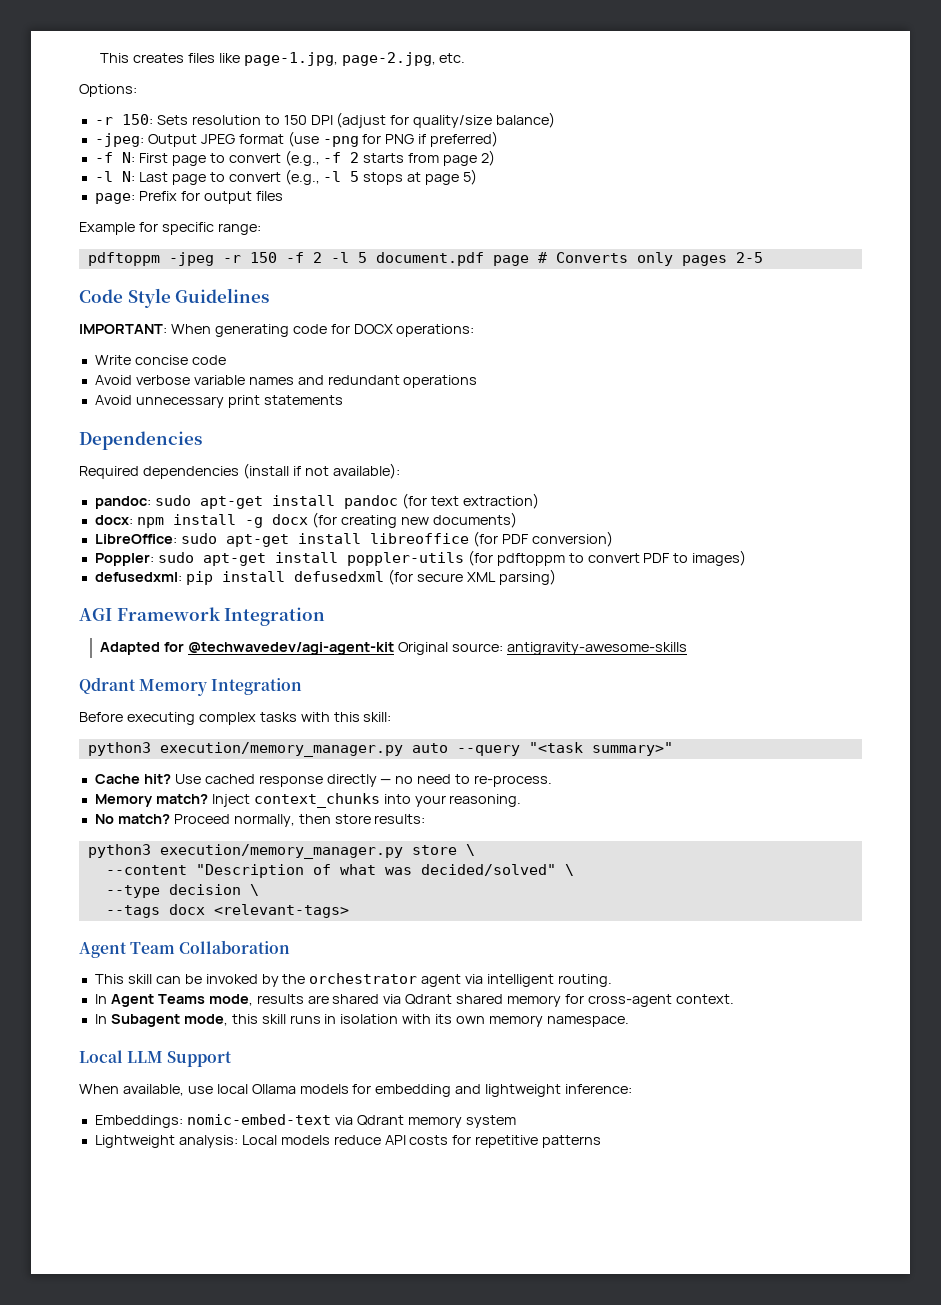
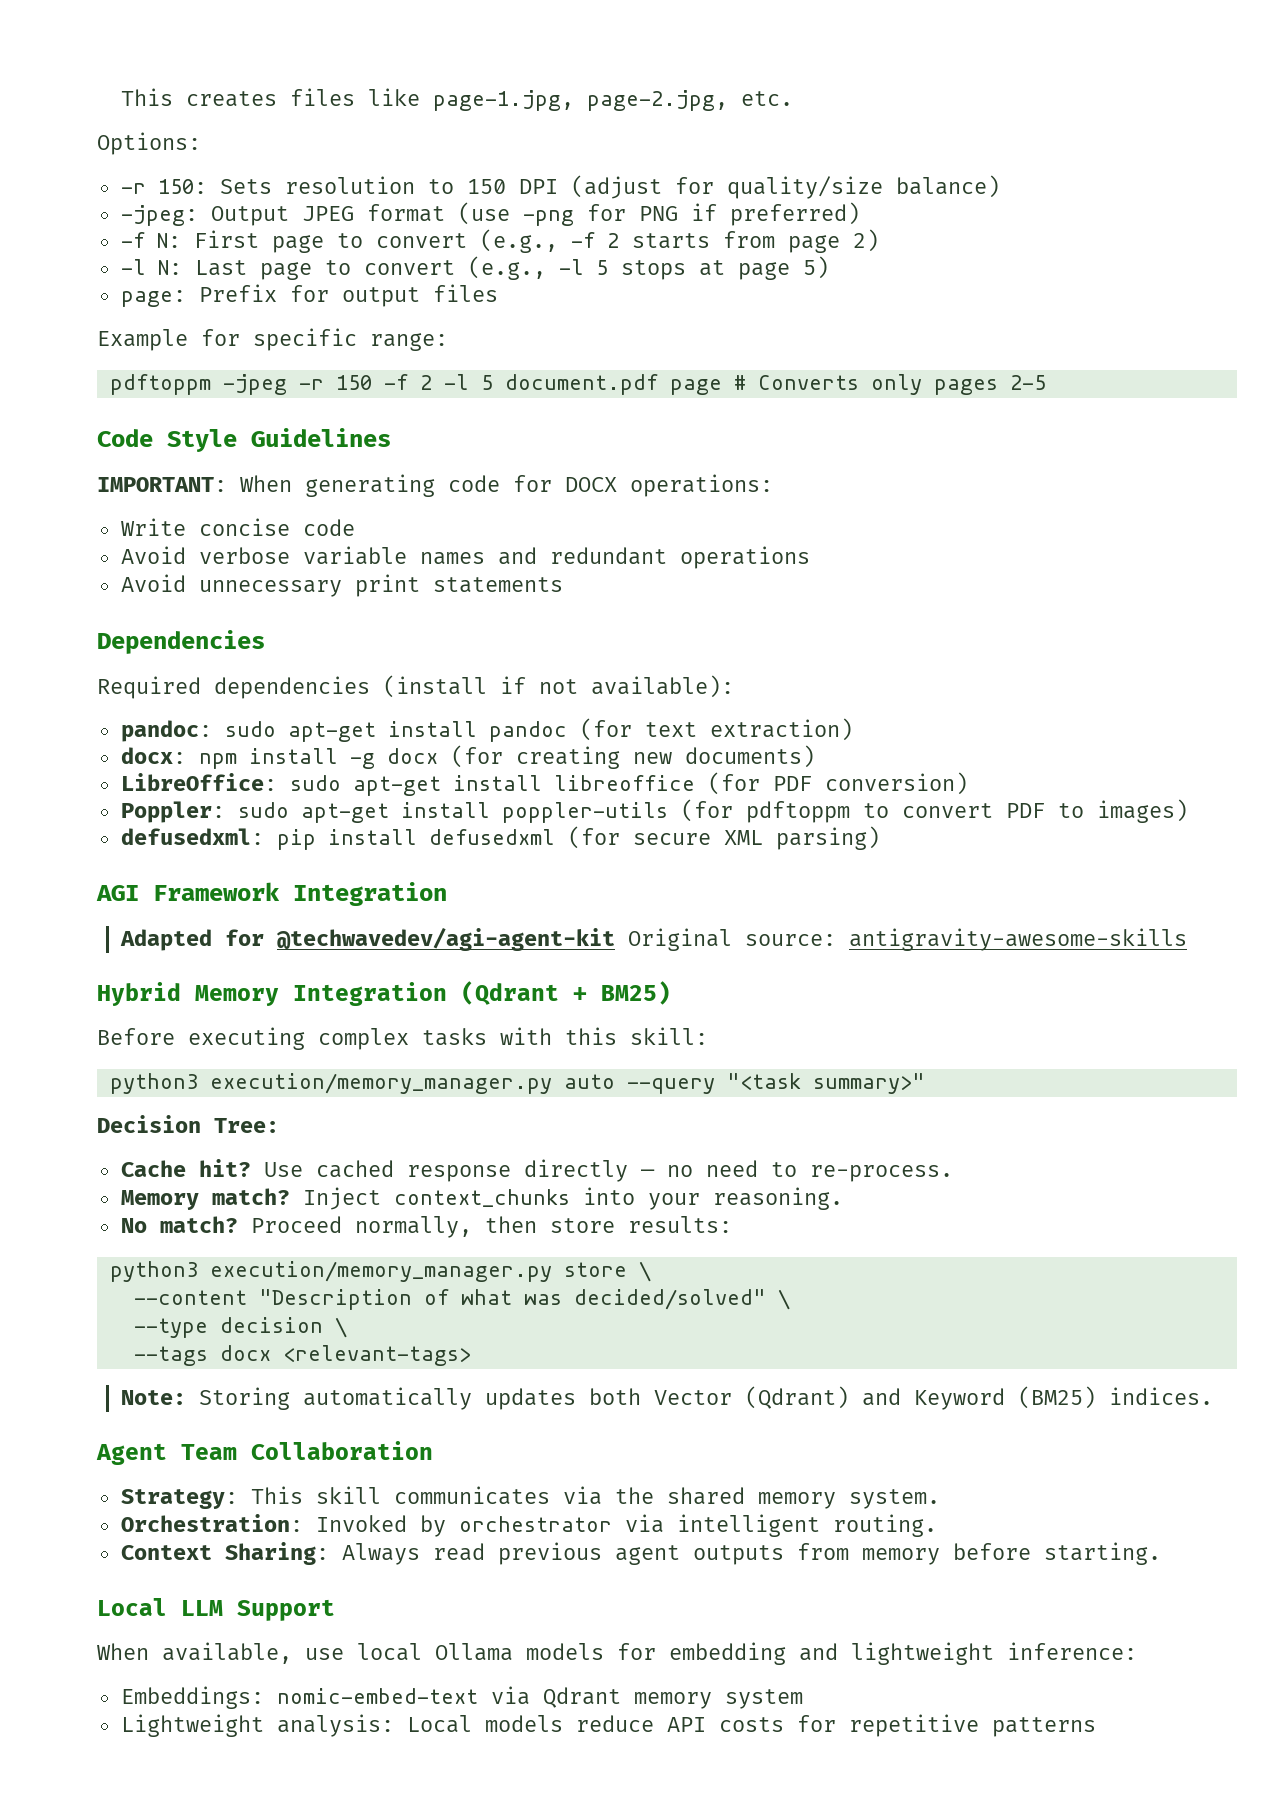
[79,677,136,694] Qdrant -> [97,982,181,1006] Hybrid
(303, 686) none -> [461,981,671,1005] (Qdrant + BM25)
(673, 749) none -> [97,1115,279,1133] // Decision Tree:
(349, 911) none -> [121,1386,1214,1410] // Note: Storing automatically updates both Vector (Qdrant) and Keyword (BM25) indices.
(291, 947) none -> [120,1489,238,1509] Strategy:
[155,973,613,987] [94,994,734,1007] [94,1014,629,1027] can be invoked by the orchestrator agent via intelligent routing. // In Agent Teams mode, results are shared via Qdrant shared memory for cross-agent context. // In Subagent mode, this skill runs in isolation with its own memory namespace. -> [393,1486,940,1509] [120,1514,937,1537] [120,1542,1161,1565] communicates via the shared memory system. // Orchestration: Invoked by orchestrator via intelligent routing. // Context Sharing: Always read previous agent outputs from memory before starting.

